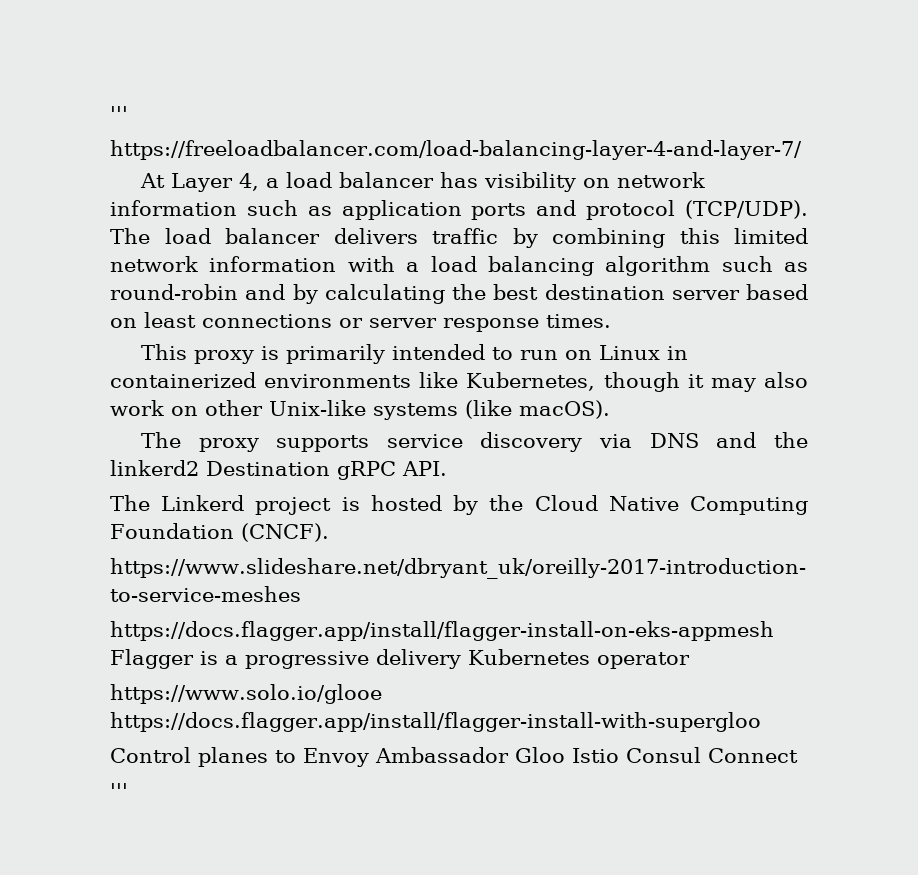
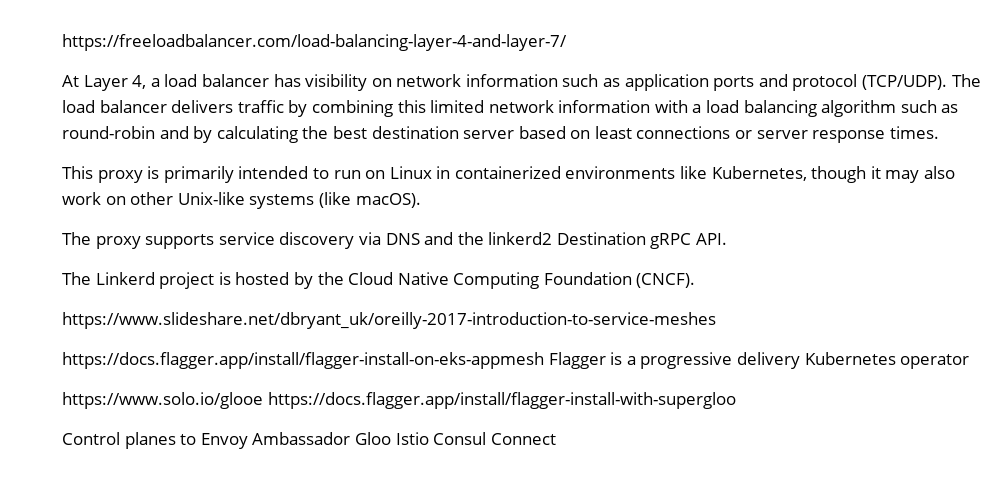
[110,106,128,121] ''' // -> (62, 42) none
[110,783,128,798] // ''' -> (556, 439) none

